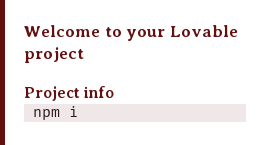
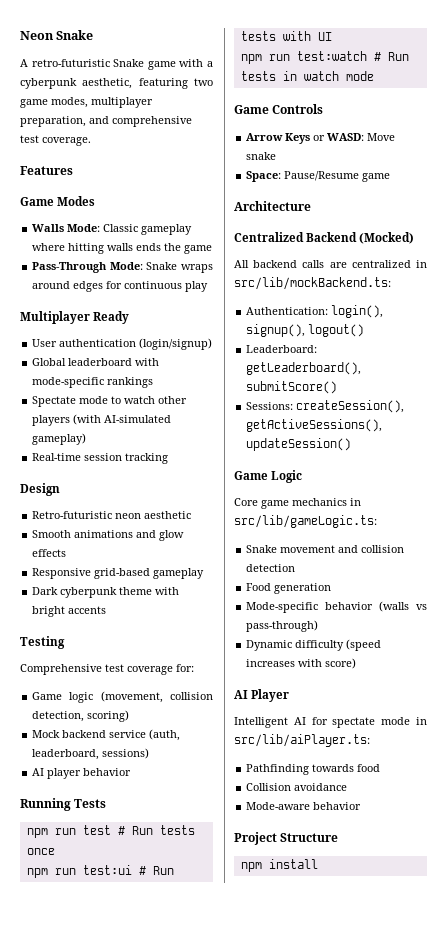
[24,25,238,41] [24,47,84,63] Welcome to your Lovable project -> [20,30,94,40] [20,59,213,70] [20,78,214,89] [20,97,153,108] [20,116,192,127] [20,135,91,146] [20,166,73,175] [20,196,96,206] [32,224,193,235] [32,243,213,254] [32,262,213,273] [32,281,209,292] [20,311,130,324] [32,338,213,350] [32,358,160,366] [32,377,154,388] [32,396,188,407] [32,414,172,426] [32,433,87,445] [32,453,169,464] [20,483,60,496] [32,511,192,519] [32,530,185,541] [32,549,67,557] [32,568,205,579] [32,587,180,598] [32,606,107,617] [20,636,65,649] [20,664,194,675] [32,691,213,703] [32,710,130,722] [32,729,181,741] [32,748,150,760] [32,768,132,779] [20,798,107,811] [26,825,195,838] [26,848,55,855] [26,865,174,878] [240,31,332,41] [240,51,409,64] [240,71,374,81] [234,104,324,114] [246,133,396,144] [246,152,277,160] [246,171,391,182] [234,201,311,211] [234,232,415,244] [234,260,427,268] [234,277,391,290] [246,305,384,318] [246,324,365,337] [246,345,318,353] [246,362,362,375] [246,381,338,394] [246,400,405,413] [246,419,383,432] [246,438,352,451] [234,470,303,483] [234,498,361,509] [234,515,377,528] [246,545,405,553] [246,564,296,572] [246,583,332,594] [246,601,427,613] [246,620,319,632] [246,639,382,651] [246,658,357,669] [234,689,290,702] [234,717,427,728] [234,734,370,747] [246,764,381,775] [246,783,348,791] [246,802,362,810] Neon Snake // A retro-futuristic Snake game with a cyberpunk aesthetic, featuring two game modes, multiplayer preparation, and comprehensive test coverage. // Features // Game Modes // Walls Mode: Classic gameplay where hitting walls ends the game // Pass-Through Mode: Snake wraps around edges for continuous play // Multiplayer Ready // User authentication (login/signup) // Global leaderboard with mode-specific rankings // Spectate mode to watch other players (with AI-simulated gameplay) // Real-time session tracking // Design // Retro-futuristic neon aesthetic // Smooth animations and glow effects // Responsive grid-based gameplay // Dark cyberpunk theme with bright accents // Testing // Comprehensive test coverage for: // Game logic (movement, collision detection, scoring) // Mock backend service (auth, leaderboard, sessions) // AI player behavior // Running Tests // npm run test # Run tests once // npm run test:ui # Run tests with UI // npm run test:watch # Run tests in watch mode // Game Controls // Arrow Keys or WASD: Move snake // Space: Pause/Resume game // Architecture // Centralized Backend (Mocked) // All backend calls are centralized in src/lib/mockBackend.ts: // Authentication: login(), signup(), logout() // Leaderboard: getLeaderboard(), submitScore() // Sessions: createSession(), getActiveSessions(), updateSession() // Game Logic // Core game mechanics in src/lib/gameLogic.ts: // Snake movement and collision detection // Food generation // Mode-specific behavior (walls vs pass-through) // Dynamic difficulty (speed increases with score) // AI Player // Intelligent AI for spectate mode in src/lib/aiPlayer.ts: // Pathfinding towards food // Collision avoidance // Mode-aware behavior
[83,86,115,98] [32,106,78,120] info // npm i -> [280,833,339,842] [240,859,318,872] Structure // npm install

